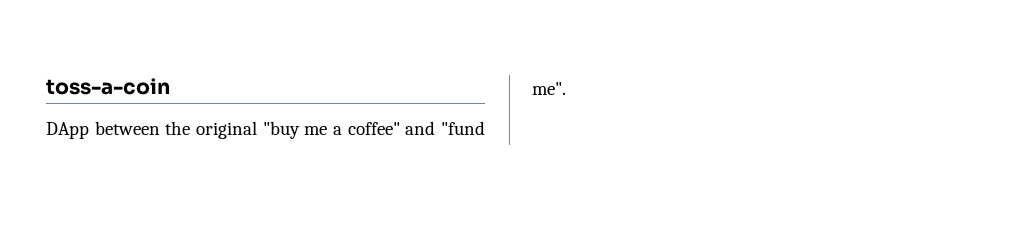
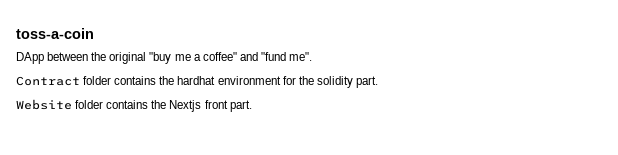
(566, 88) none -> [16,76,378,88] [16,99,252,112] // Contract folder contains the hardhat environment for the solidity part. // Website folder contains the Nextjs front part.

